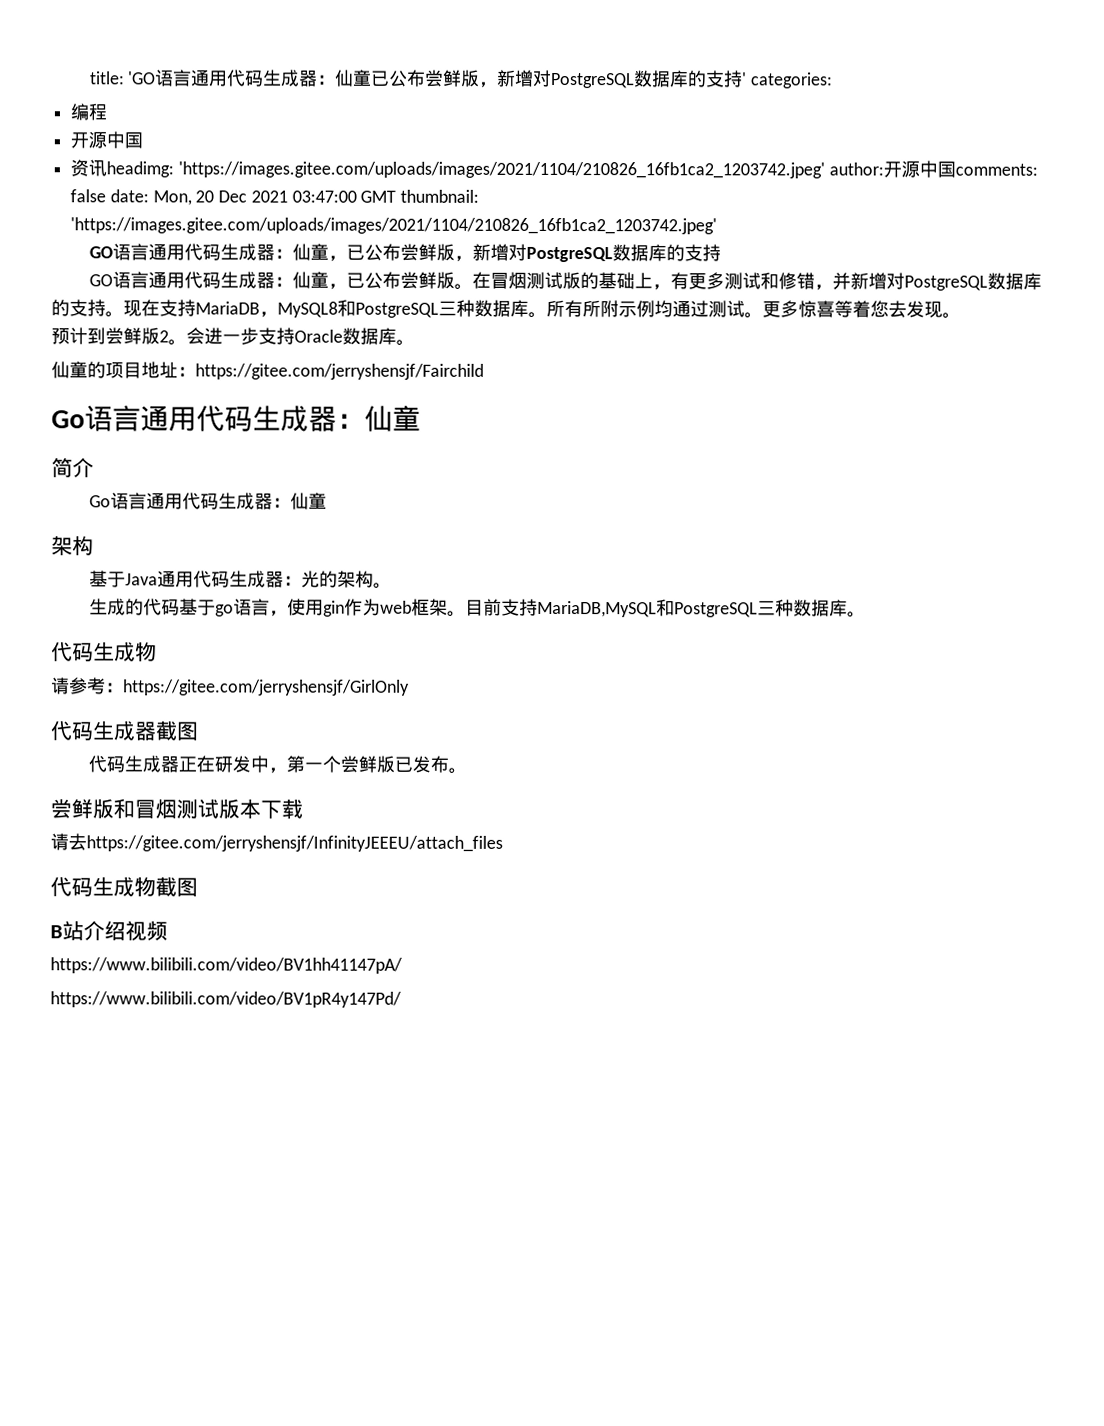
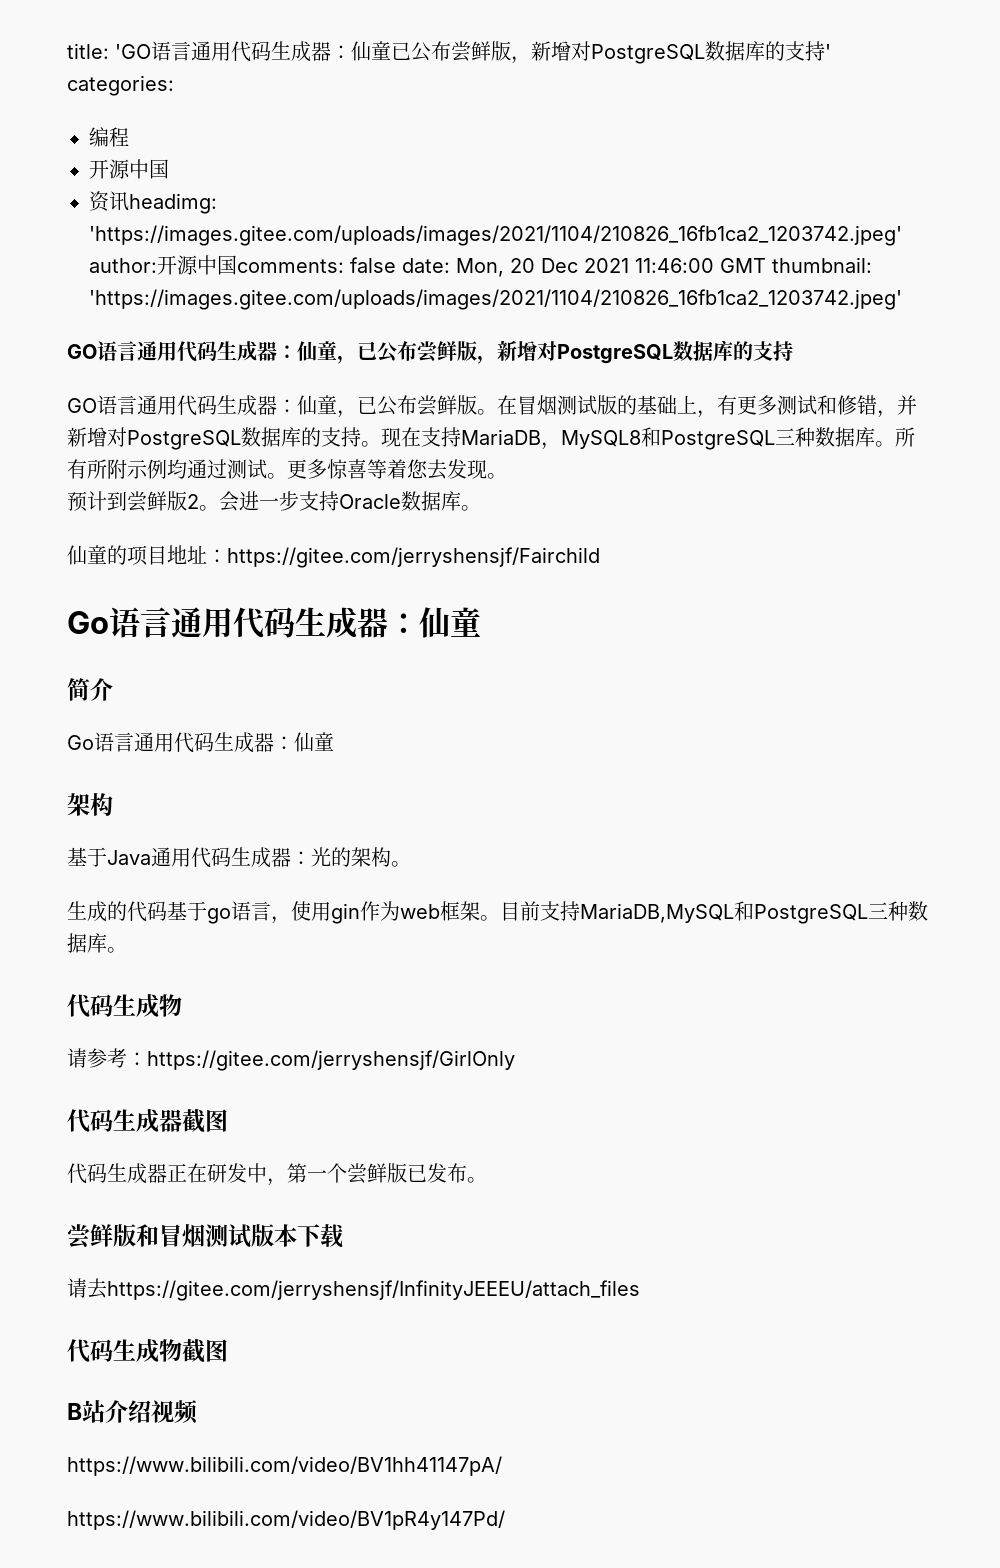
[291,190,357,203] 03:47:00 -> [635,258,714,273] 11:46:00

